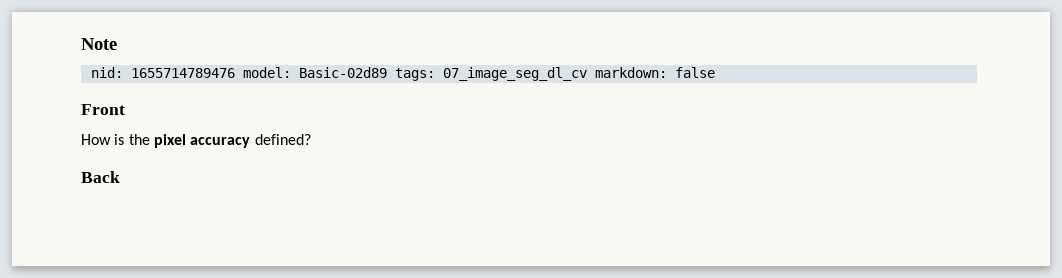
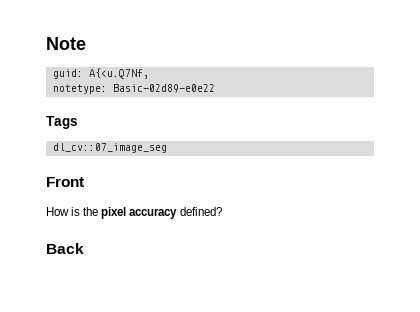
[90,67,715,81] nid: 1655714789476 model: Basic-02d89 tags: 07_image_seg_dl_cv markdown: false -> [52,68,149,79] [52,84,215,94] [46,116,78,129] [52,143,167,153] guid: A{<u.Q7Nf, // notetype: Basic-02d89-e0e22 // Tags // dl_cv::07_image_seg

